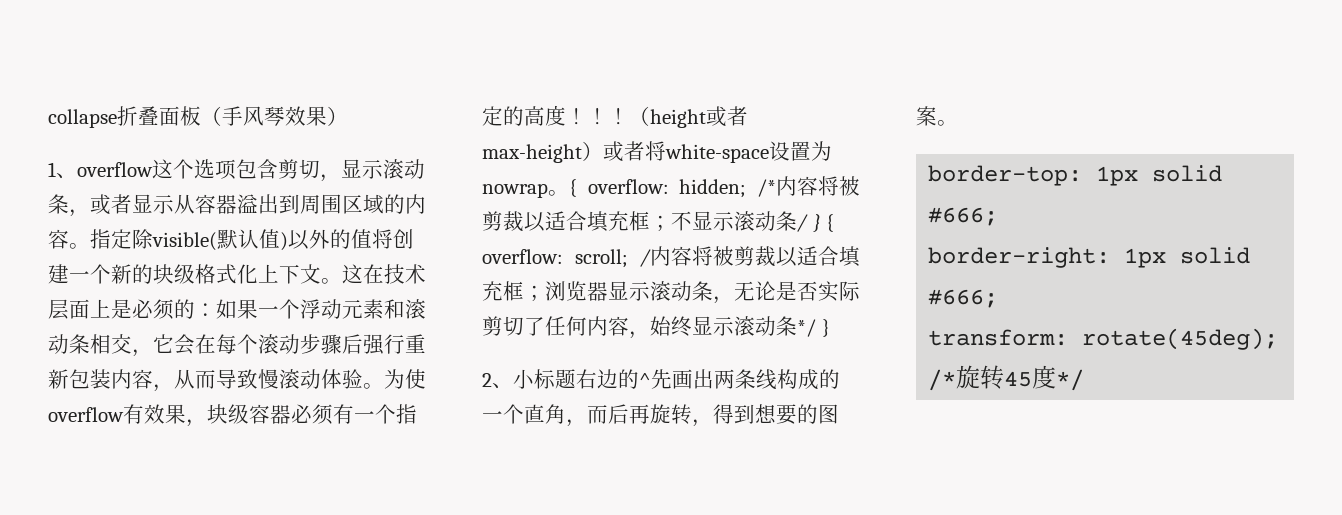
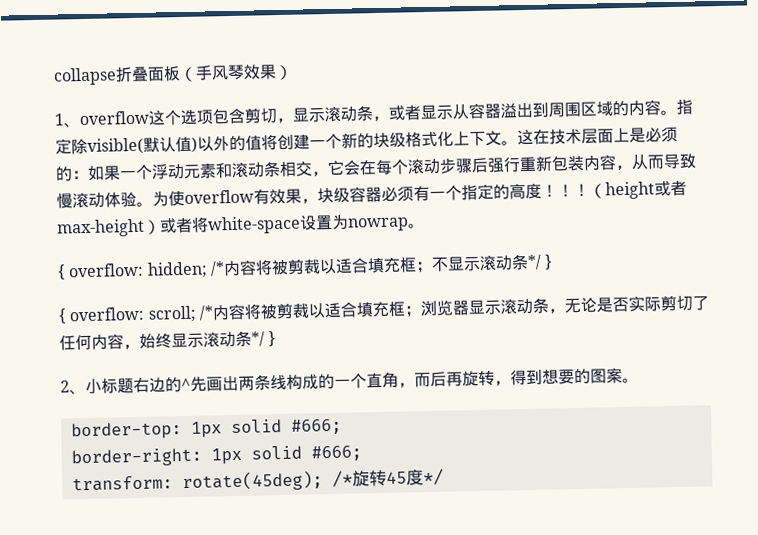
(569, 193) none -> (425, 226) //
[797,214,821,232] / } -> [526,254,554,270] */ } //
[640,249,651,267] / -> [198,305,214,321] /*

